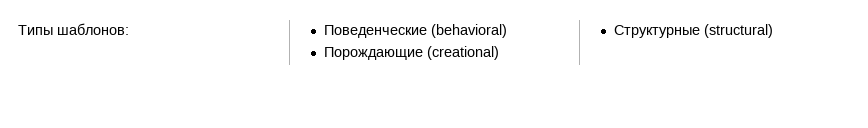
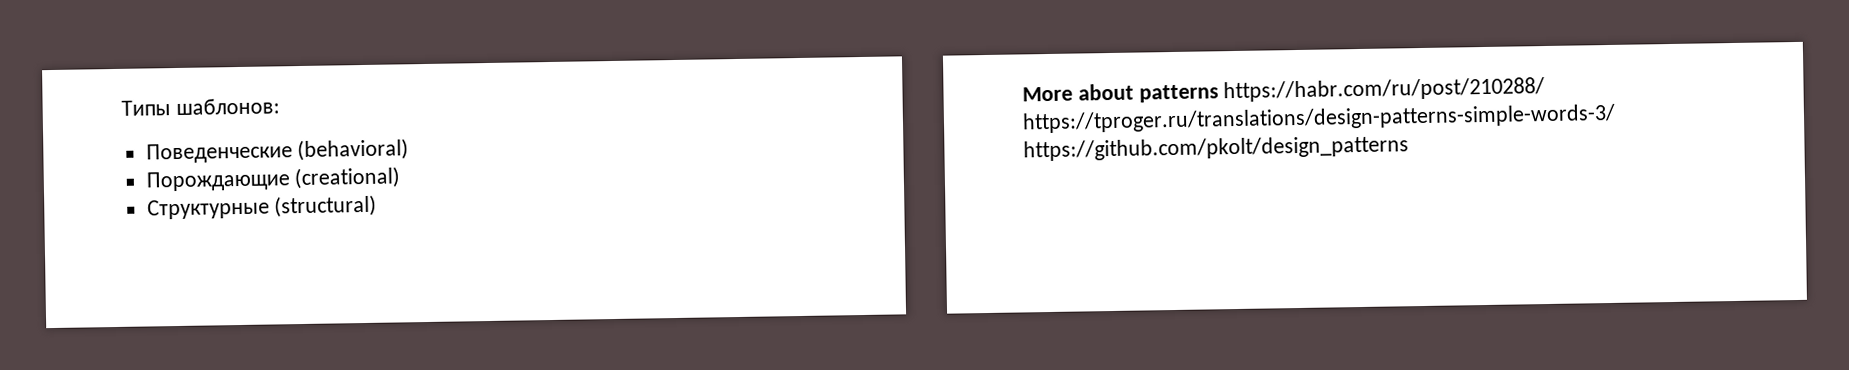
(773, 31) none -> [1022,77,1546,103] [1022,103,1616,134] [1023,135,1409,162] // More about patterns https://habr.com/ru/post/210288/ https://tproger.ru/translations/design-patterns-simple-words-3/ https://github.com/pkolt/design_patterns

